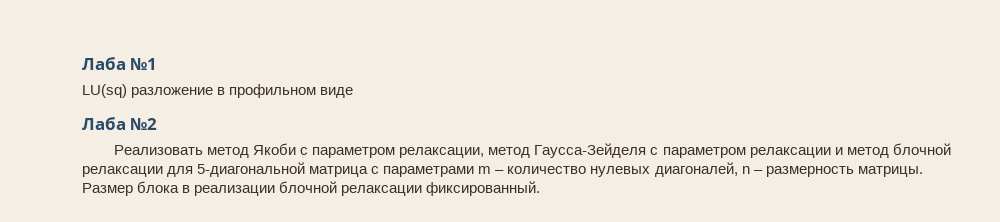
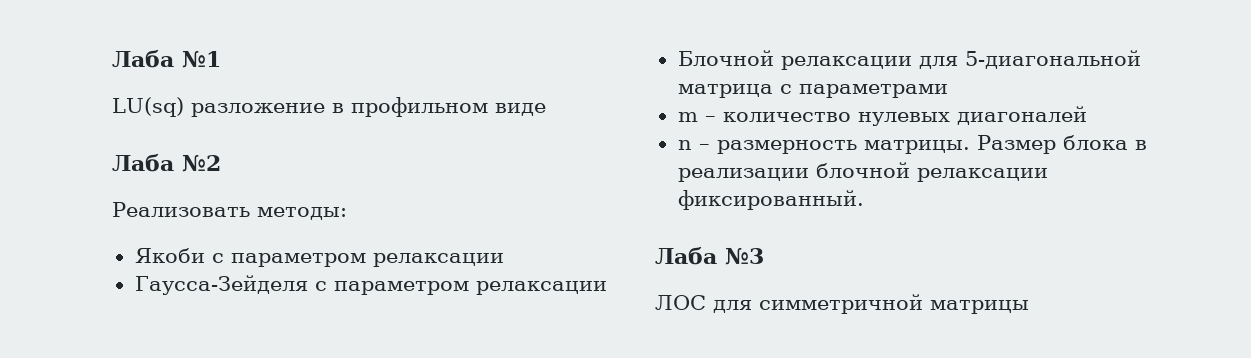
[207,147,250,158] метод -> [257,207,347,220] методы: //
[399,147,531,158] релаксации, метод -> [372,253,504,267] релаксации //
[834,143,951,158] и метод блочной -> [677,50,774,66] // Блочной
(475, 171) none -> (948, 91) //
[654,162,738,177] диагоналей, -> [956,106,1087,125] диагоналей //
(541, 188) none -> [655,246,764,265] [655,294,1029,314] // Лаба №3 // ЛОС для симметричной матрицы

